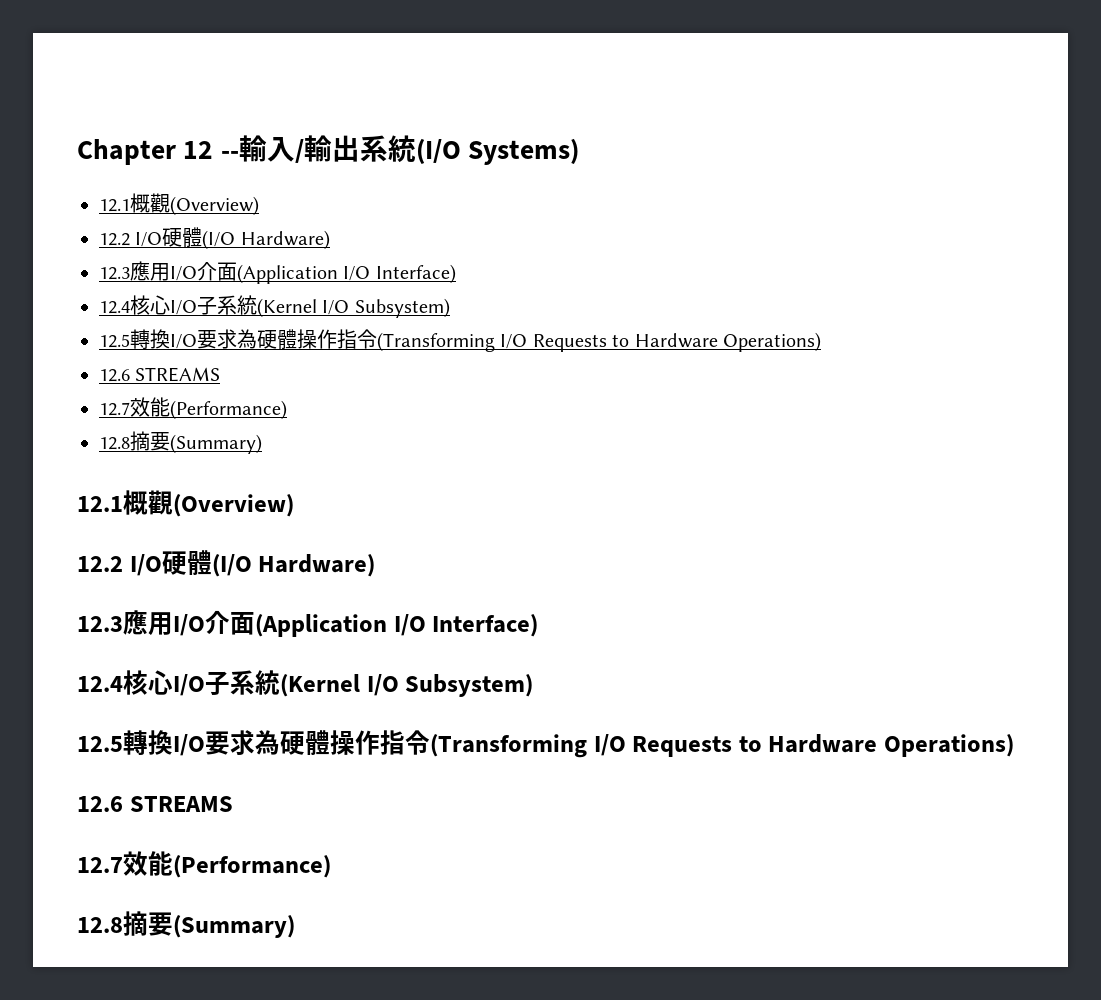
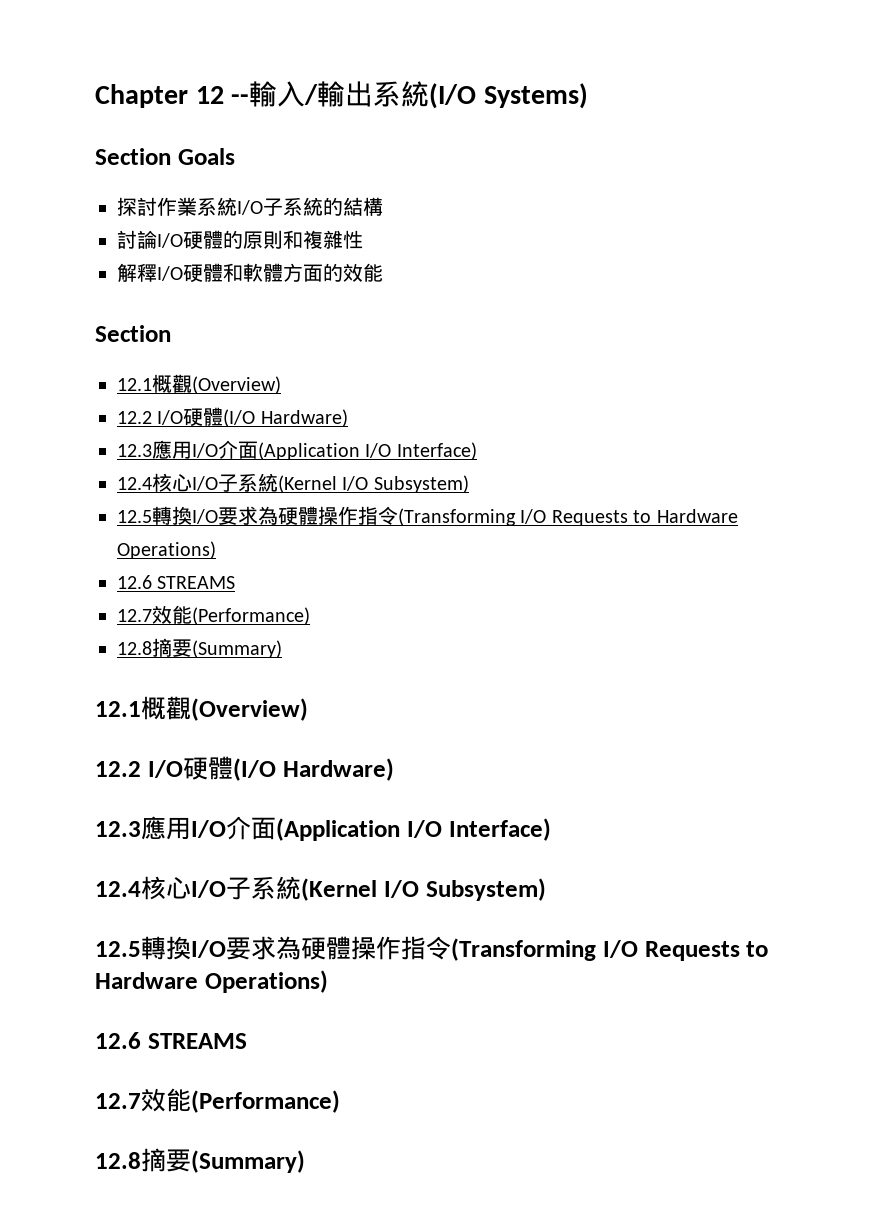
(580, 151) none -> [95,148,235,165] [117,197,383,216] [117,230,363,250] [117,263,383,283] [95,325,171,342] // Section Goals // 探討作業系統I/O子系統的結構 // 討論I/O硬體的原則和複雜性 // 解釋I/O硬體和軟體方面的效能 // Section

